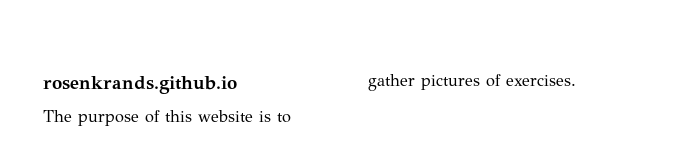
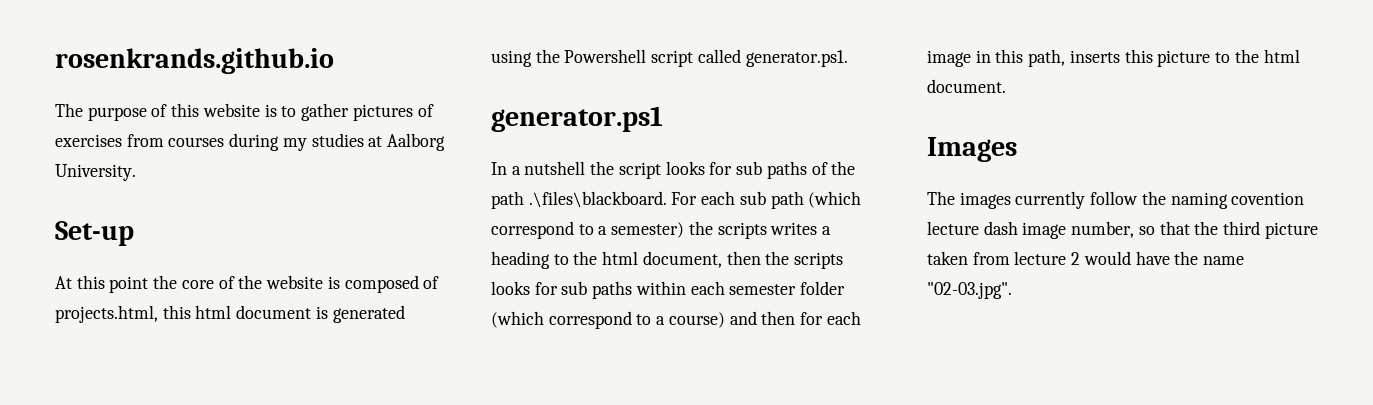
[506,75,576,86] exercises. -> [55,133,446,151] [55,164,136,181] [55,221,134,246] [55,275,440,293] [55,305,405,323] [491,49,848,67] [491,106,663,132] [491,161,856,179] [491,191,862,209] [491,221,832,239] [491,251,844,269] [491,281,846,299] [491,311,861,329] [927,49,1300,67] [927,79,1006,93] [927,137,1017,162] [927,191,1305,209] [927,221,1318,239] [927,251,1245,265] [927,282,1012,299] exercises from courses during my studies at Aalborg University. // Set-up // At this point the core of the website is composed of projects.html, this html document is generated using the Powershell script called generator.ps1. // generator.ps1 // In a nutshell the script looks for sub paths of the path .\files\blackboard. For each sub path (which correspond to a semester) the scripts writes a heading to the html document, then the scripts looks for sub paths within each semester folder (which correspond to a course) and then for each image in this path, inserts this picture to the html document. // Images // The images currently follow the naming covention lecture dash image number, so that the third picture taken from lecture 2 would have the name "02-03.jpg".

